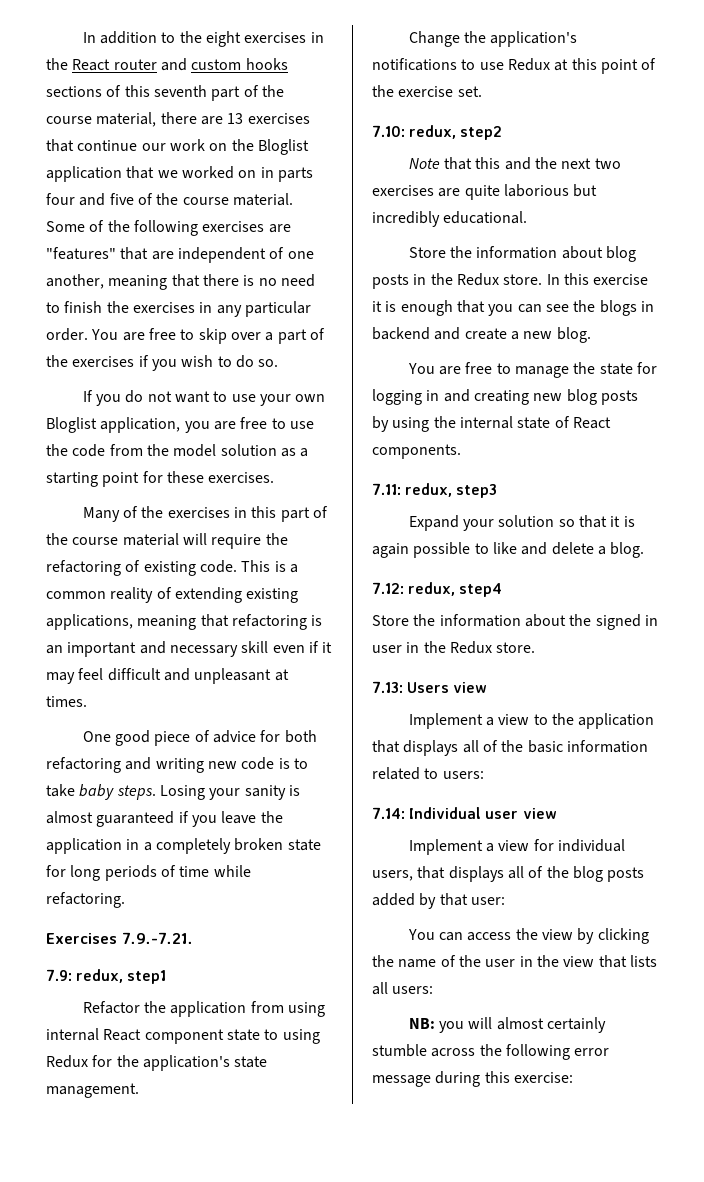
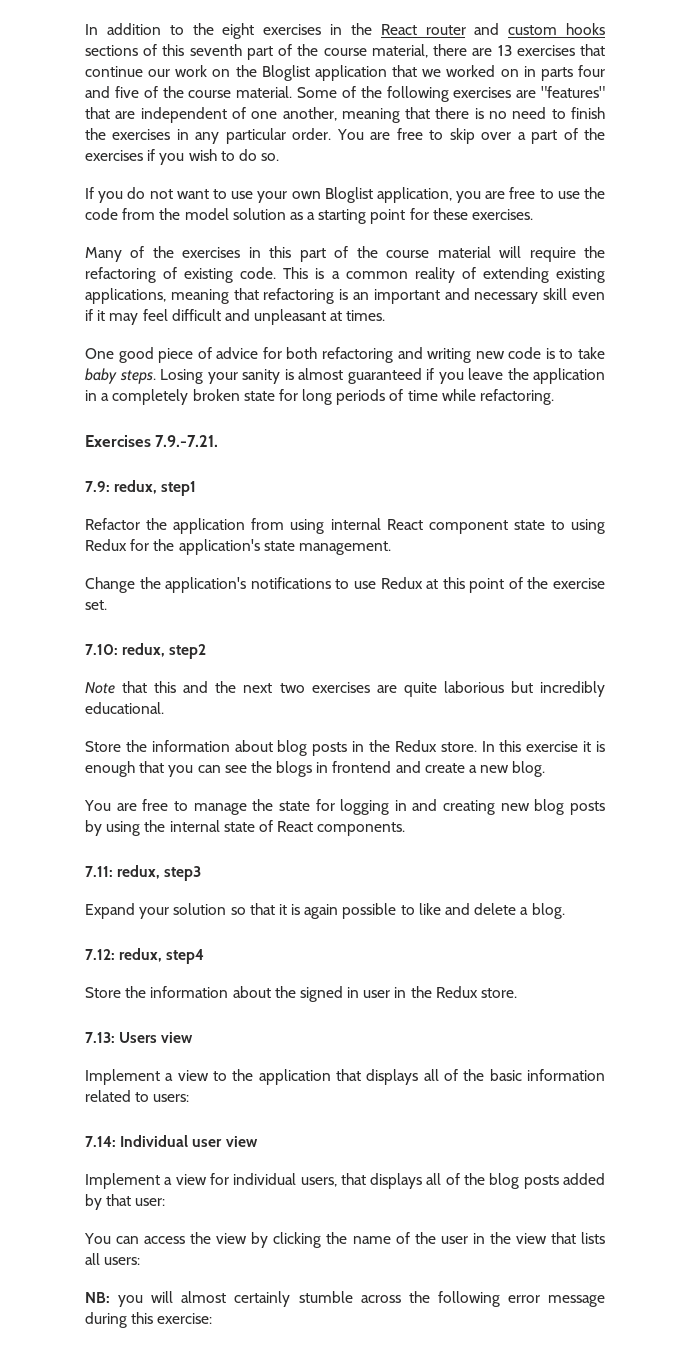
[372,327,430,340] backend -> [332,761,392,773] frontend

